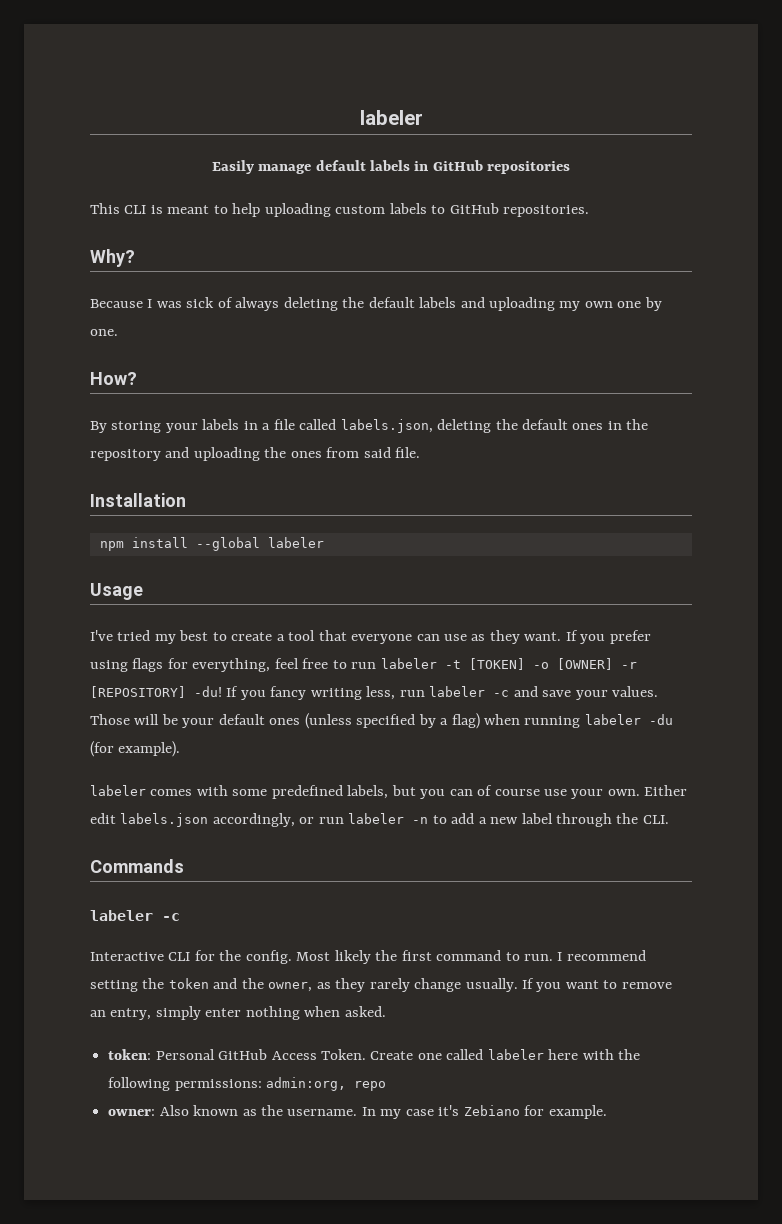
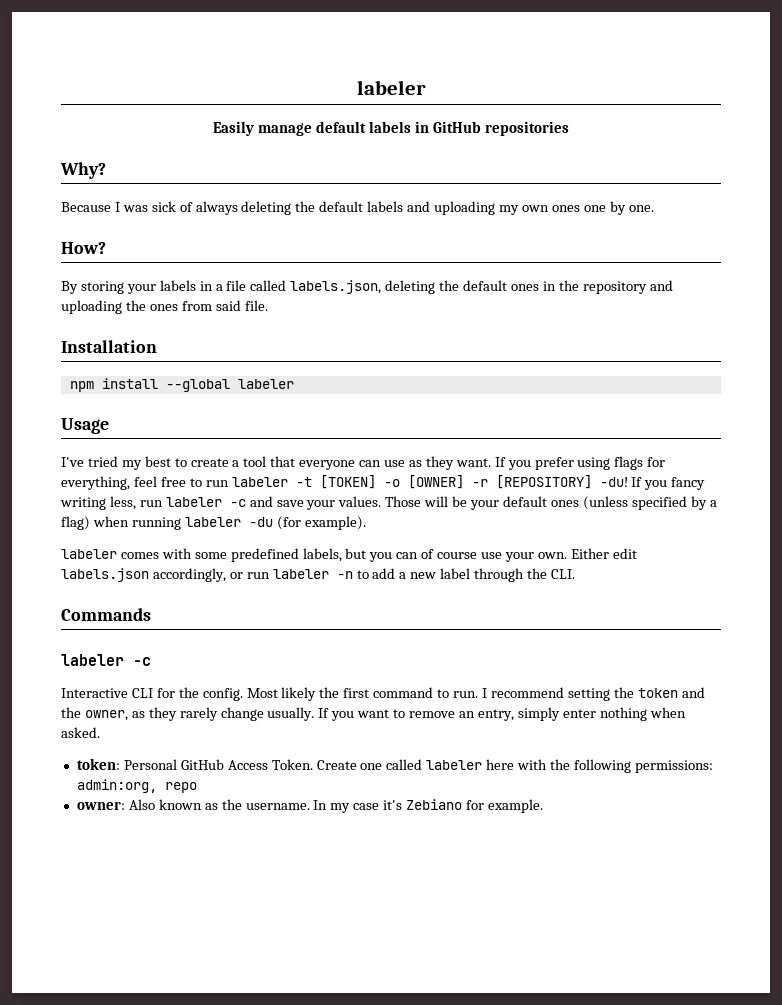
[90,203,590,217] // This CLI is meant to help uploading custom labels to GitHub repositories. -> (569, 128) none
(613, 304) none -> [551,205,580,212] ones

